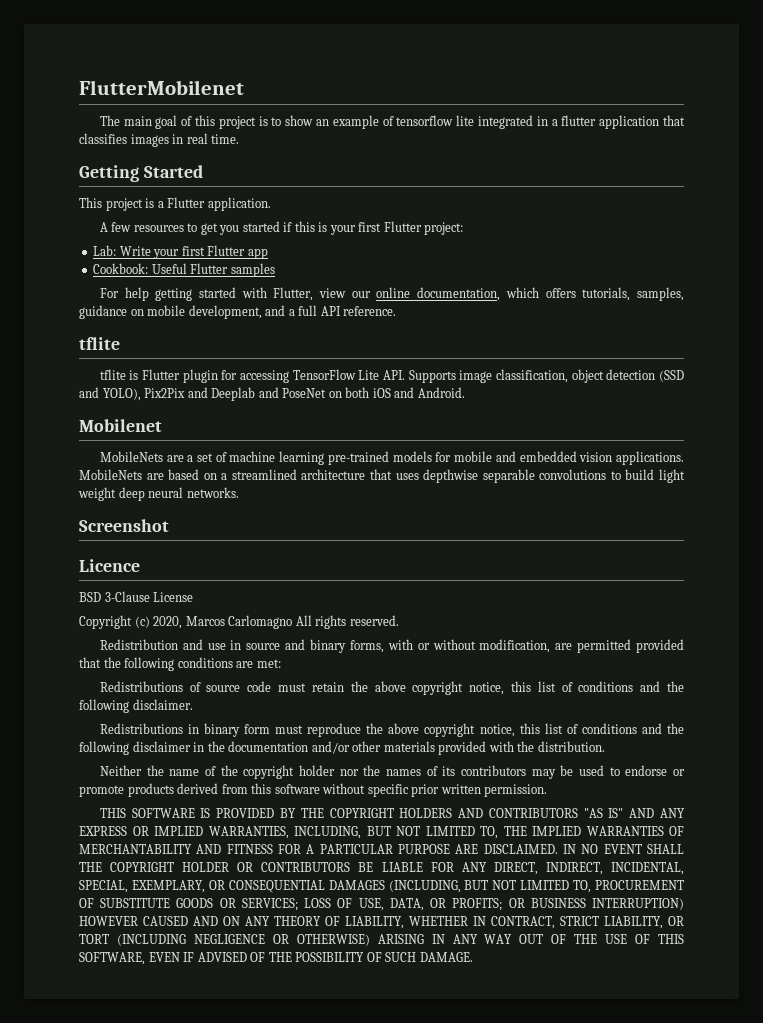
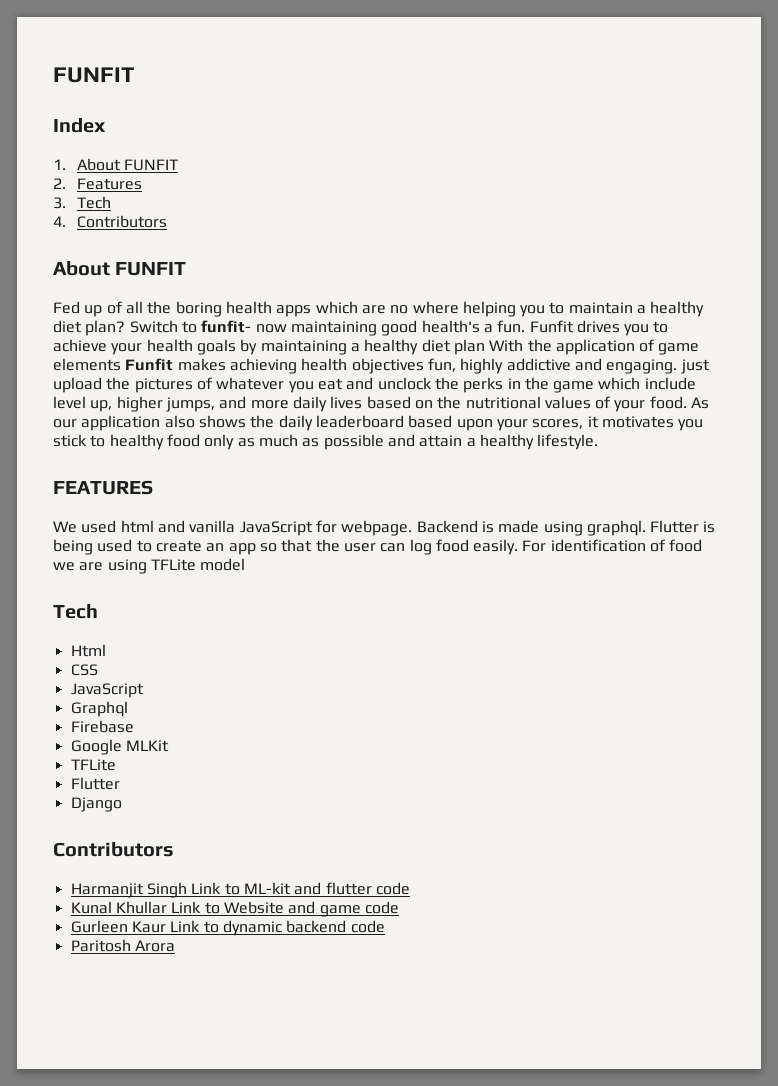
[79,80,244,95] [99,115,685,129] [79,133,240,147] [79,165,203,182] [79,197,271,211] [99,221,464,235] [93,245,268,259] [93,263,275,277] [99,287,684,301] [79,305,397,319] [79,337,120,350] [99,369,685,383] [79,387,465,401] [79,419,162,432] [99,451,684,465] [79,469,685,483] [78,487,239,501] [79,519,169,532] [79,559,140,572] [79,591,194,602] [79,615,399,629] [99,639,685,653] [79,657,281,671] [99,681,684,695] [79,699,193,713] [99,723,684,737] [79,741,605,755] [99,765,685,779] [79,783,548,797] [99,808,686,818] [79,826,684,839] [79,844,684,854] [79,862,684,875] [79,880,684,893] [79,898,684,911] [79,916,684,929] [79,934,685,946] [79,952,473,965] FlutterMobilenet // The main goal of this project is to show an example of tensorflow lite integrated in a flutter application that classifies images in real time. // Getting Started // This project is a Flutter application. // A few resources to get you started if this is your first Flutter project: // Lab: Write your first Flutter app // Cookbook: Useful Flutter samples // For help getting started with Flutter, view our online documentation, which offers tutorials, samples, guidance on mobile development, and a full API reference. // tflite // tflite is Flutter plugin for accessing TensorFlow Lite API. Supports image classification, object detection (SSD and YOLO), Pix2Pix and Deeplab and PoseNet on both iOS and Android. // Mobilenet // MobileNets are a set of machine learning pre-trained models for mobile and embedded vision applications. MobileNets are based on a streamlined architecture that uses depthwise separable convolutions to build light weight deep neural networks. // Screenshot // Licence // BSD 3-Clause License // Copyright (c) 2020, Marcos Carlomagno All rights reserved. // Redistribution and use in source and binary forms, with or without modification, are permitted provided that the following conditions are met: // Redistributions of source code must retain the above copyright notice, this list of conditions and the following disclaimer. // Redistributions in binary form must reproduce the above copyright notice, this list of conditions and the following disclaimer in the documentation and/or other materials provided with the distribution. // Neither the name of the copyright holder nor the names of its contributors may be used to endorse or promote products derived from this software without specific prior written permission. // THIS SOFTWARE IS PROVIDED BY THE COPYRIGHT HOLDERS AND CONTRIBUTORS "AS IS" AND ANY EXPRESS OR IMPLIED WARRANTIES, INCLUDING, BUT NOT LIMITED TO, THE IMPLIED WARRANTIES OF MERCHANTABILITY AND FITNESS FOR A PARTICULAR PURPOSE ARE DISCLAIMED. IN NO EVENT SHALL THE COPYRIGHT HOLDER OR CONTRIBUTORS BE LIABLE FOR ANY DIRECT, INDIRECT, INCIDENTAL, SPECIAL, EXEMPLARY, OR CONSEQUENTIAL DAMAGES (INCLUDING, BUT NOT LIMITED TO, PROCUREMENT OF SUBSTITUTE GOODS OR SERVICES; LOSS OF USE, DATA, OR PROFITS; OR BUSINESS INTERRUPTION) HOWEVER CAUSED AND ON ANY THEORY OF LIABILITY, WHETHER IN CONTRACT, STRICT LIABILITY, OR TORT (INCLUDING NEGLIGENCE OR OTHERWISE) ARISING IN ANY WAY OUT OF THE USE OF THIS SOFTWARE, EVEN IF ADVISED OF THE POSSIBILITY OF SUCH DAMAGE. -> [53,67,134,83] [53,118,106,133] [53,158,179,171] [53,178,142,190] [53,196,111,209] [53,215,167,228] [53,261,187,276] [53,301,705,317] [53,320,669,336] [53,339,700,355] [53,358,710,374] [53,377,696,393] [53,396,710,412] [53,415,704,431] [53,434,599,450] [53,480,153,495] [53,520,716,536] [53,539,703,555] [53,558,246,574] [53,604,98,619] [70,644,106,657] [70,664,98,676] [70,683,144,698] [70,701,128,717] [70,720,134,733] [70,739,169,755] [70,759,116,771] [70,777,120,790] [70,797,122,812] [53,842,174,857] [70,882,410,898] [70,901,399,917] [70,920,385,936] [70,939,175,952] FUNFIT // Index // 1. About FUNFIT // 2. Features // 3. Tech // 4. Contributors // About FUNFIT // Fed up of all the boring health apps which are no where helping you to maintain a healthy diet plan? Switch to funfit- now maintaining good health's a fun. Funfit drives you to achieve your health goals by maintaining a healthy diet plan With the application of game elements Funfit makes achieving health objectives fun, highly addictive and engaging. just upload the pictures of whatever you eat and unclock the perks in the game which include level up, higher jumps, and more daily lives based on the nutritional values of your food. As our application also shows the daily leaderboard based upon your scores, it motivates you stick to healthy food only as much as possible and attain a healthy lifestyle. // FEATURES // We used html and vanilla JavaScript for webpage. Backend is made using graphql. Flutter is being used to create an app so that the user can log food easily. For identification of food we are using TFLite model // Tech // Html // CSS // JavaScript // Graphql // Firebase // Google MLKit // TFLite // Flutter // Django // Contributors // Harmanjit Singh Link to ML-kit and flutter code // Kunal Khullar Link to Website and game code // Gurleen Kaur Link to dynamic backend code // Paritosh Arora

